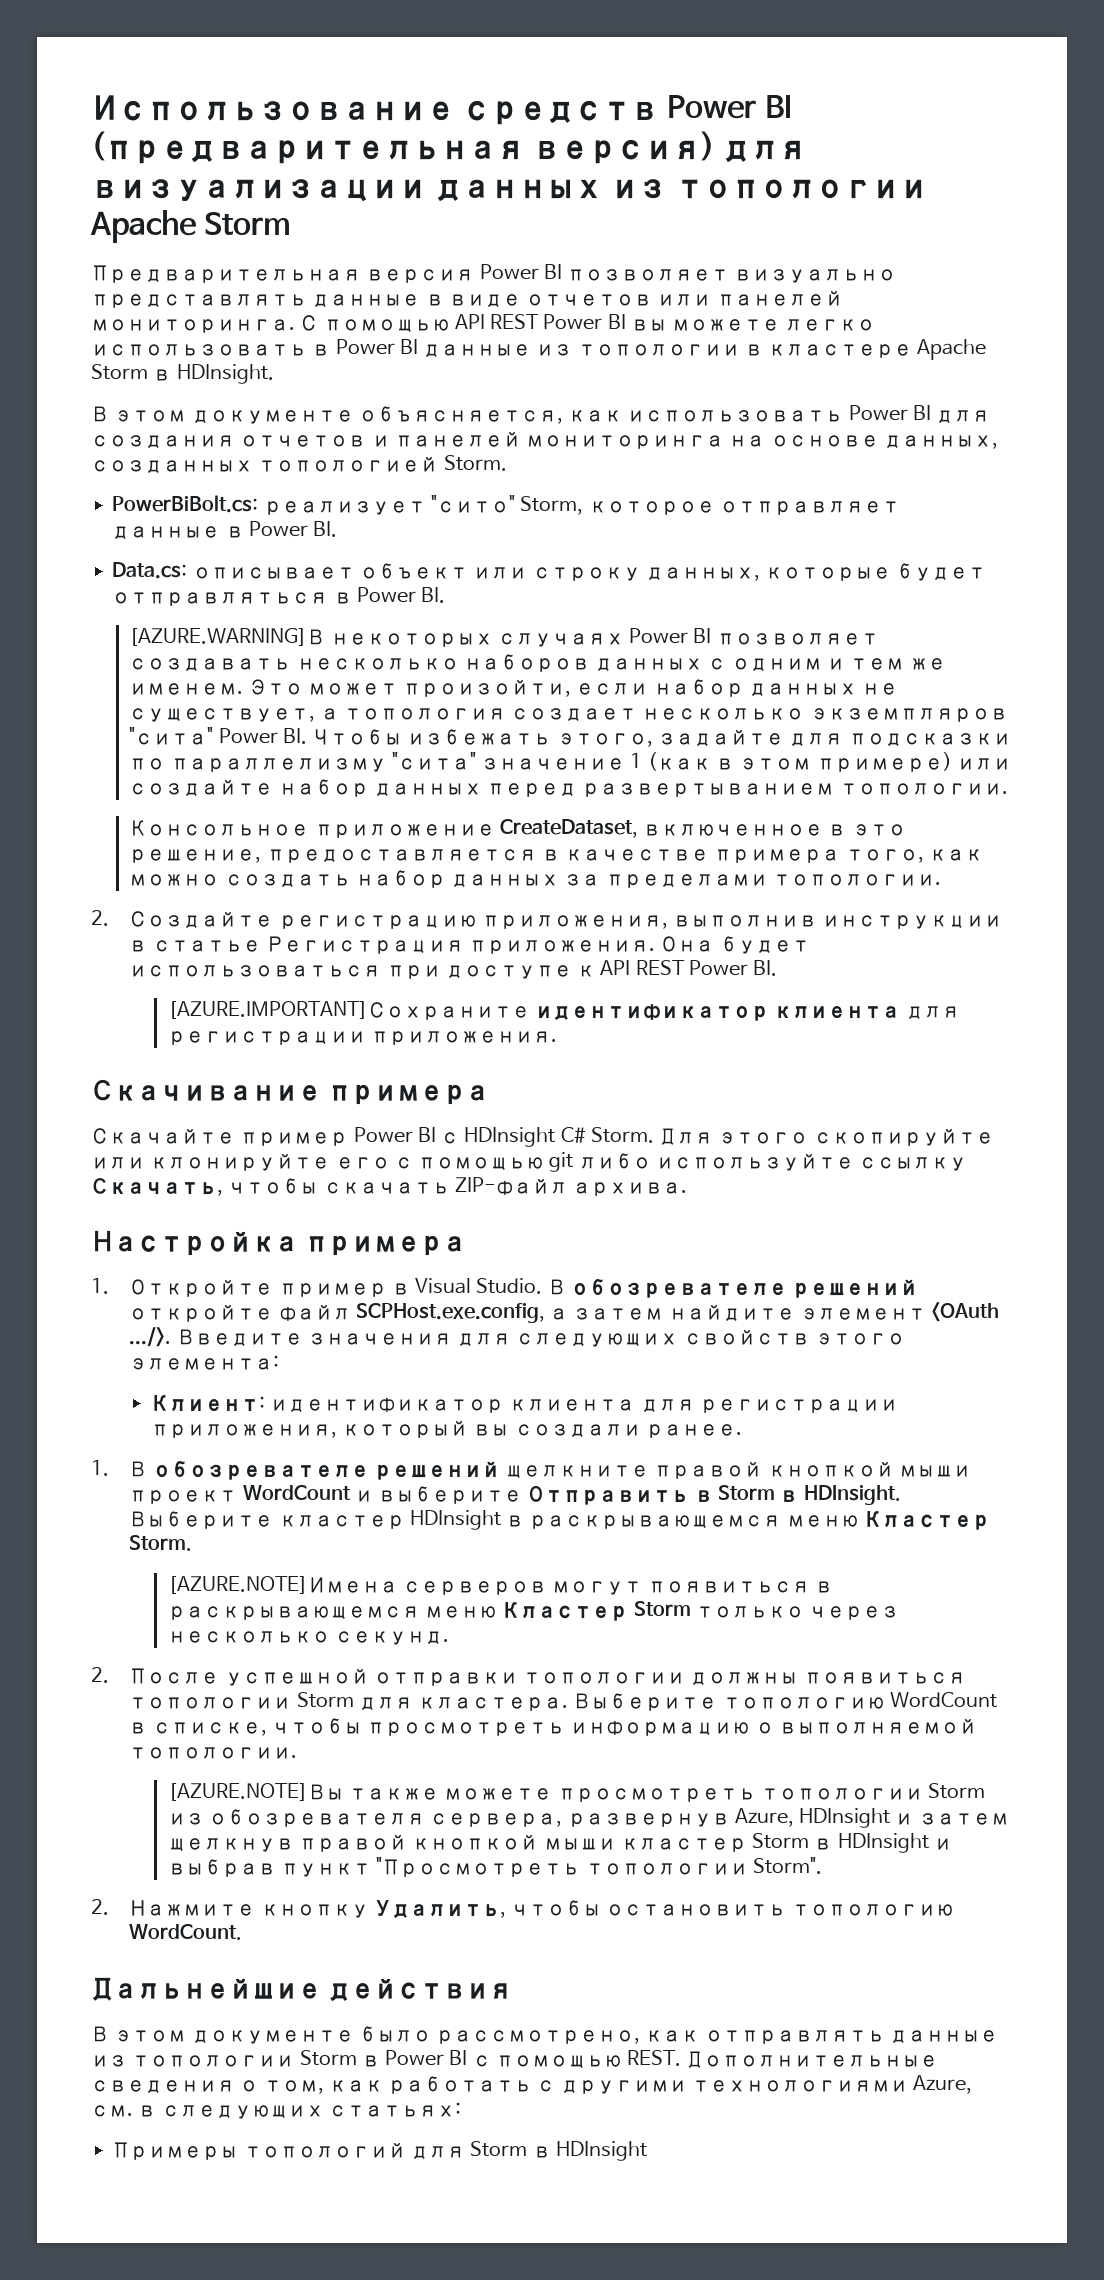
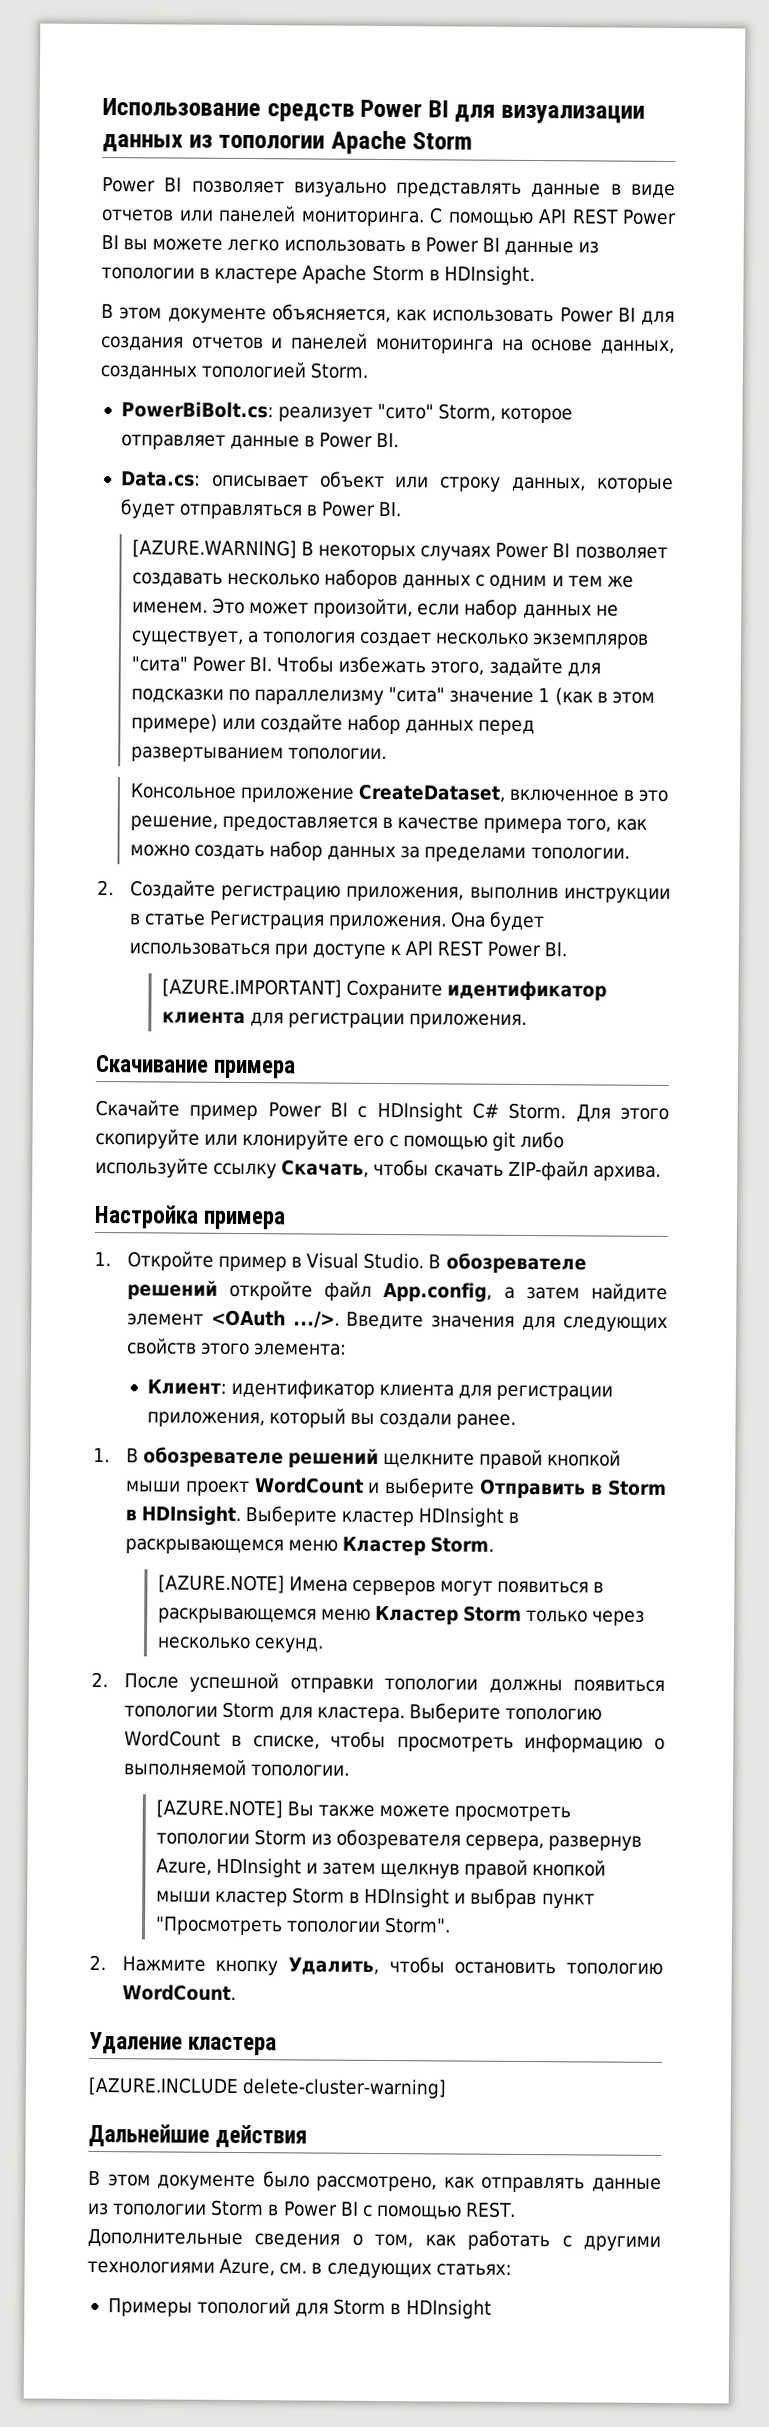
[91,131,716,164] (предварительная версия) -> (449, 109) none
[91,265,475,283] Предварительная версия -> (474, 141) none
[129,628,326,646] [AZURE.WARNING]В -> [131,539,314,559] [AZURE.WARNING] В
[167,1001,530,1020] [AZURE.IMPORTANT]Сохраните -> [161,978,443,1000] [AZURE.IMPORTANT] Сохраните
[355,1303,545,1323] SCPHost.exe.config, -> [383,1281,493,1303] App.config,
[167,1576,398,1594] [AZURE.NOTE]Имена -> [157,1574,348,1594] [AZURE.NOTE] Имена
[167,1783,344,1801] [AZURE.NOTE]Вы -> [155,1799,314,1819] [AZURE.NOTE] Вы
(243, 1932) none -> [89,2031,278,2056] [88,2076,447,2099] // Удаление кластера // [AZURE.INCLUDE delete-cluster-warning]

